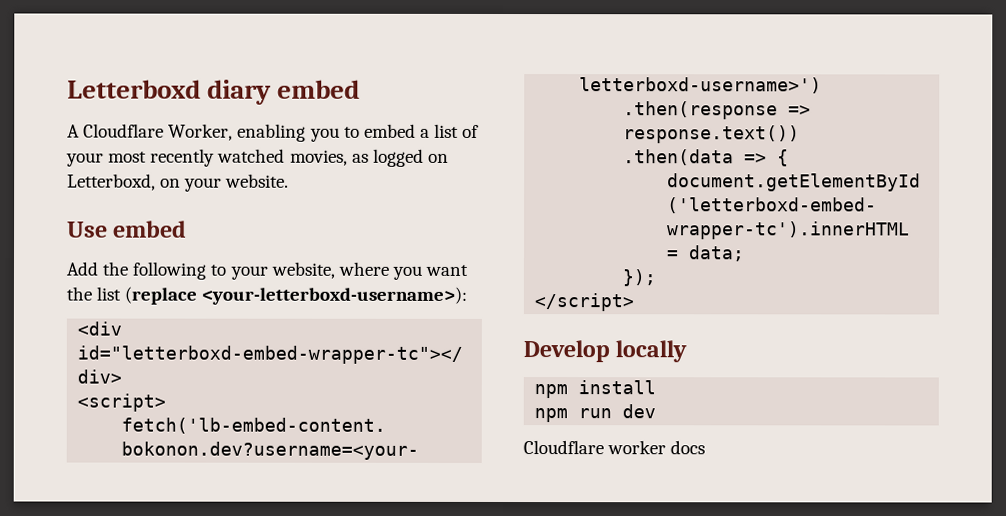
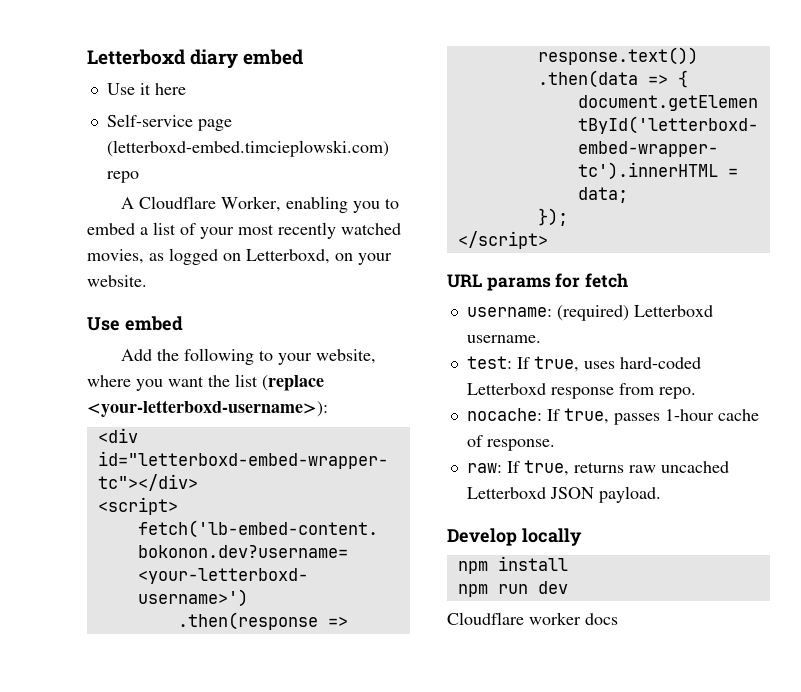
(361, 89) none -> [106,83,186,95] [106,114,232,131] [106,140,389,157] [106,171,139,183] // Use it here // Self-service page (letterboxd-embed.timcieplowski.com) repo
(635, 302) none -> [447,273,629,291] [466,305,713,321] [466,335,541,343] [466,356,701,372] [466,383,696,399] [466,408,759,425] [466,435,555,451] [466,460,729,476] [466,486,661,503] // URL params for fetch // username: (required) Letterboxd username. // test: If true, uses hard-coded Letterboxd response from repo. // nocache: If true, passes 1-hour cache of response. // raw: If true, returns raw uncached Letterboxd JSON payload.

